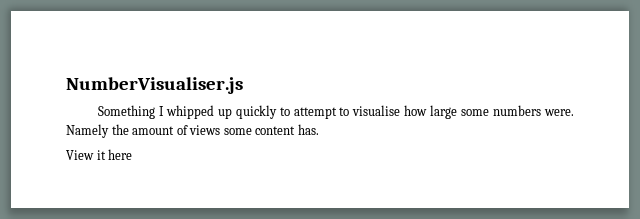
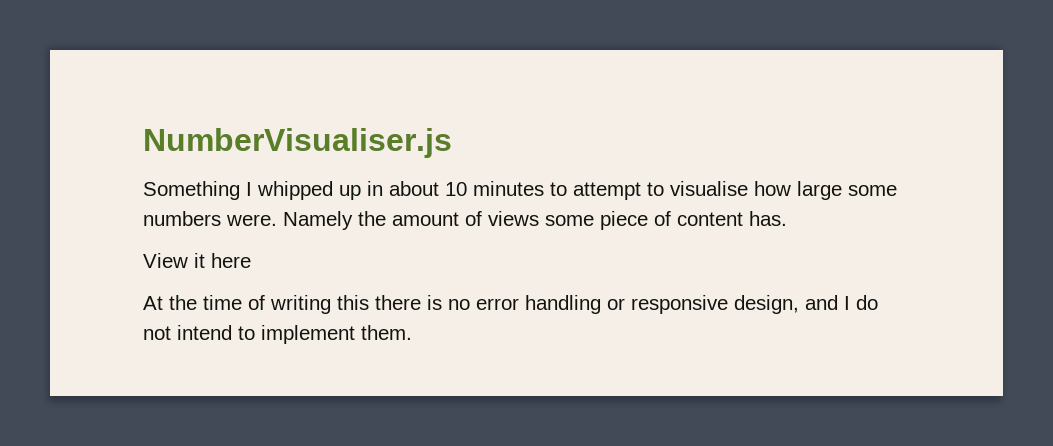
[235,105,277,119] quickly -> [367,181,544,196] in about 10 minutes
(252, 131) none -> [600,211,671,230] piece of
(133, 154) none -> [143,295,878,314] [143,325,412,344] // At the time of writing this there is no error handling or responsive design, and I do not intend to implement them.

